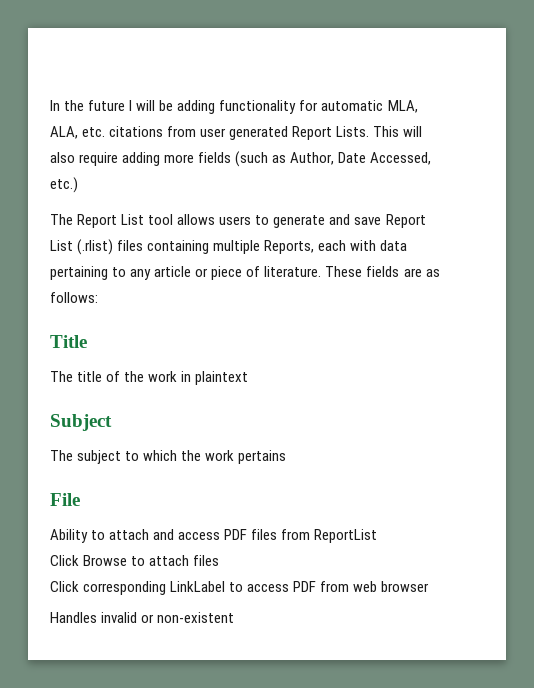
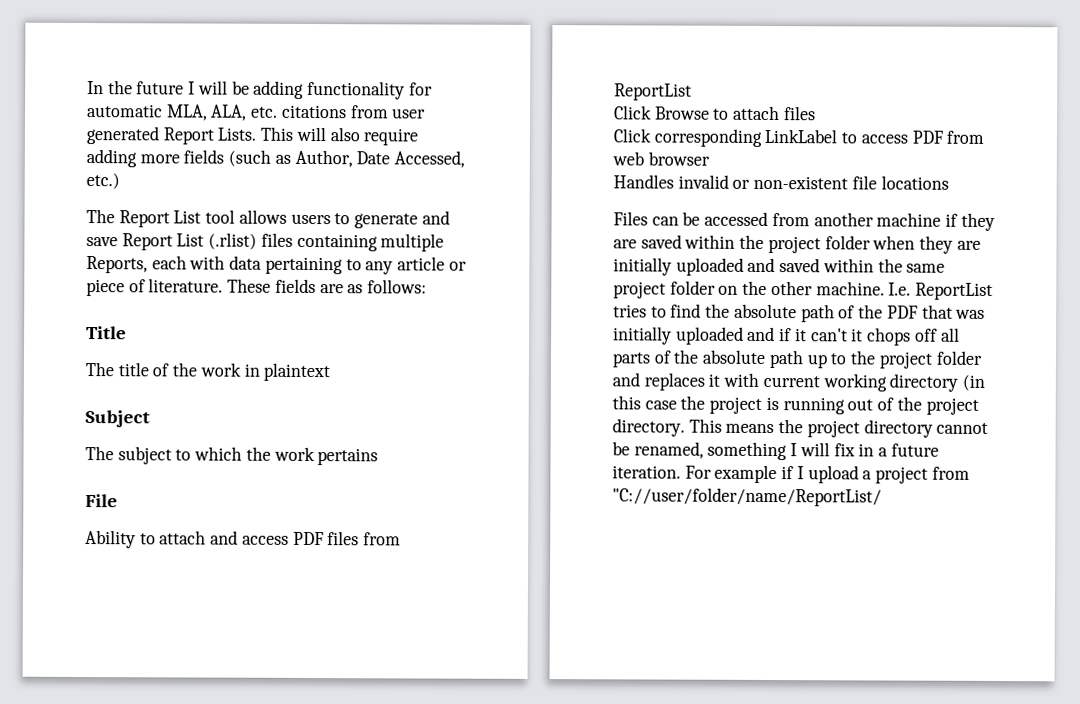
(235, 617) none -> [851,175,949,190] [613,211,995,231] [613,234,981,254] [613,257,946,276] [613,280,994,300] [613,303,986,323] [613,326,960,346] [612,349,983,369] [612,372,986,392] [612,395,979,415] [612,418,989,438] [612,441,939,461] [612,464,970,484] [612,487,882,507] file locations // Files can be accessed from another machine if they are saved within the project folder when they are initially uploaded and saved within the same project folder on the other machine. I.e. ReportList tries to find the absolute path of the PDF that was initially uploaded and if it can't it chops off all parts of the absolute path up to the project folder and replaces it with current working directory (in this case the project is running out of the project directory. This means the project directory cannot be renamed, something I will fix in a future iteration. For example if I upload a project from "C://user/folder/name/ReportList/

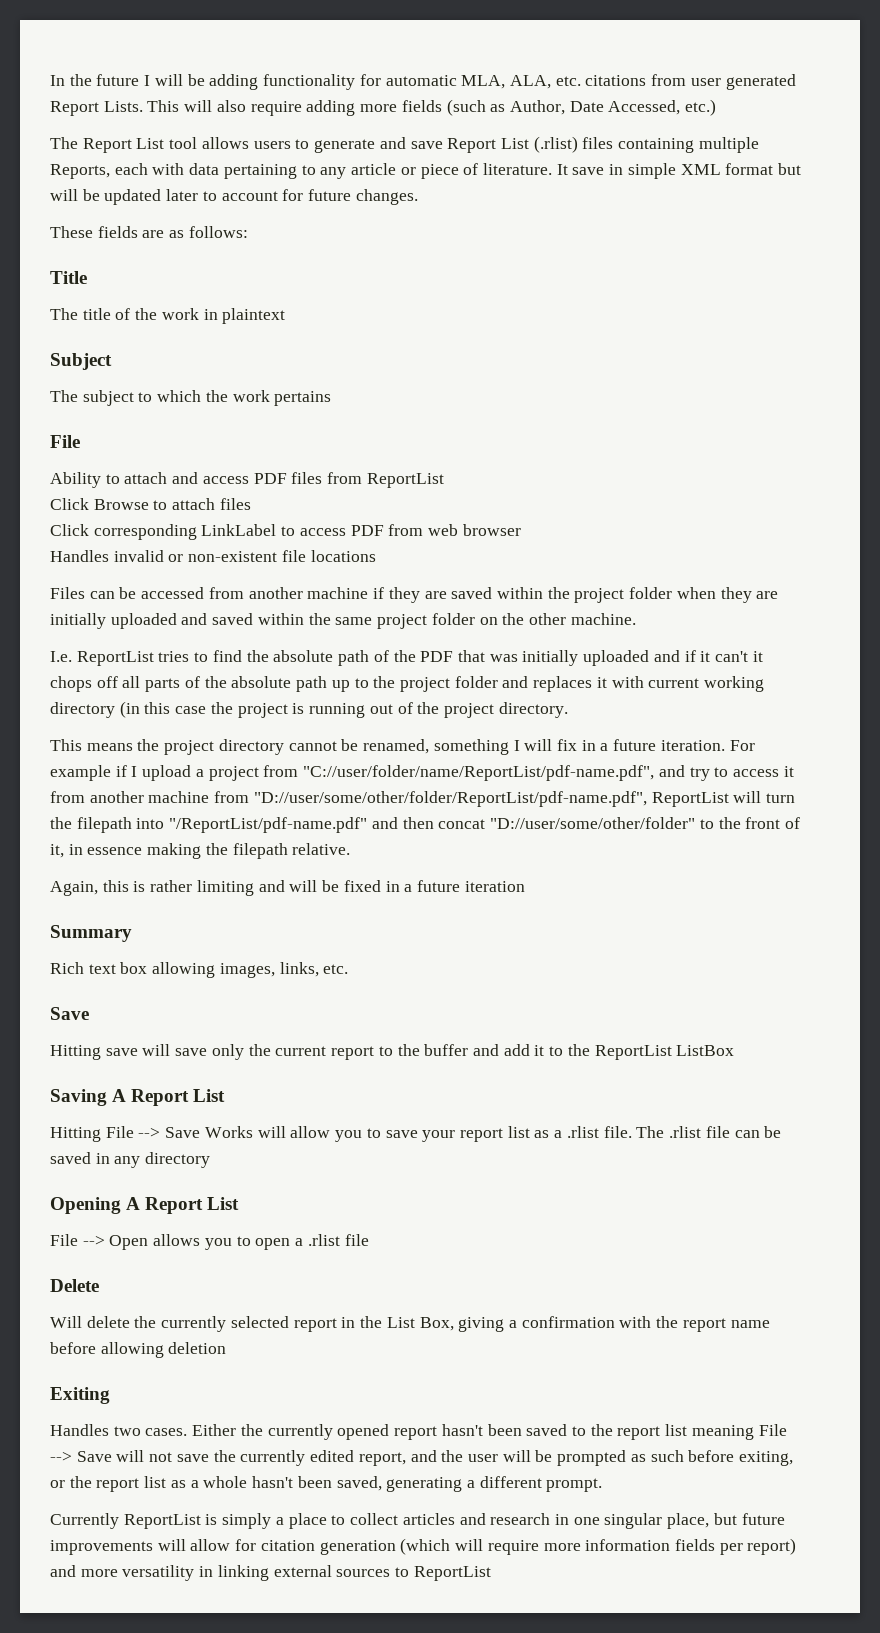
(224, 285) none -> [556,163,802,179] [50,189,418,205] It save in simple XML format but will be updated later to account for future changes. //
(885, 288) none -> (636, 619) //
(685, 427) none -> (568, 710) //
[612,487,882,507] "C://user/folder/name/ReportList/ -> [303,765,794,781] [50,791,796,807] [50,817,800,833] [50,843,351,859] [50,880,525,896] [50,925,132,942] [50,962,349,978] [50,1007,89,1020] [50,1044,735,1060] [50,1089,226,1106] [50,1126,782,1142] [50,1152,211,1168] [50,1197,240,1214] [50,1234,369,1250] [50,1279,99,1292] [50,1316,770,1332] [50,1342,227,1358] [50,1387,110,1404] [50,1424,787,1440] [50,1450,794,1466] [50,1476,603,1492] [50,1513,785,1529] [50,1538,797,1555] [50,1565,491,1581] "C://user/folder/name/ReportList/pdf-name.pdf", and try to access it from another machine from "D://user/some/other/folder/ReportList/pdf-name.pdf", ReportList will turn the filepath into "/ReportList/pdf-name.pdf" and then concat "D://user/some/other/folder" to the front of it, in essence making the filepath relative. // Again, this is rather limiting and will be fixed in a future iteration // Summary // Rich text box allowing images, links, etc. // Save // Hitting save will save only the current report to the buffer and add it to the ReportList ListBox // Saving A Report List // Hitting File --> Save Works will allow you to save your report list as a .rlist file. The .rlist file can be saved in any directory // Opening A Report List // File --> Open allows you to open a .rlist file // Delete // Will delete the currently selected report in the List Box, giving a confirmation with the report name before allowing deletion // Exiting // Handles two cases. Either the currently opened report hasn't been saved to the report list meaning File --> Save will not save the currently edited report, and the user will be prompted as such before exiting, or the report list as a whole hasn't been saved, generating a different prompt. // Currently ReportList is simply a place to collect articles and research in one singular place, but future improvements will allow for citation generation (which will require more information fields per report) and more versatility in linking external sources to ReportList

